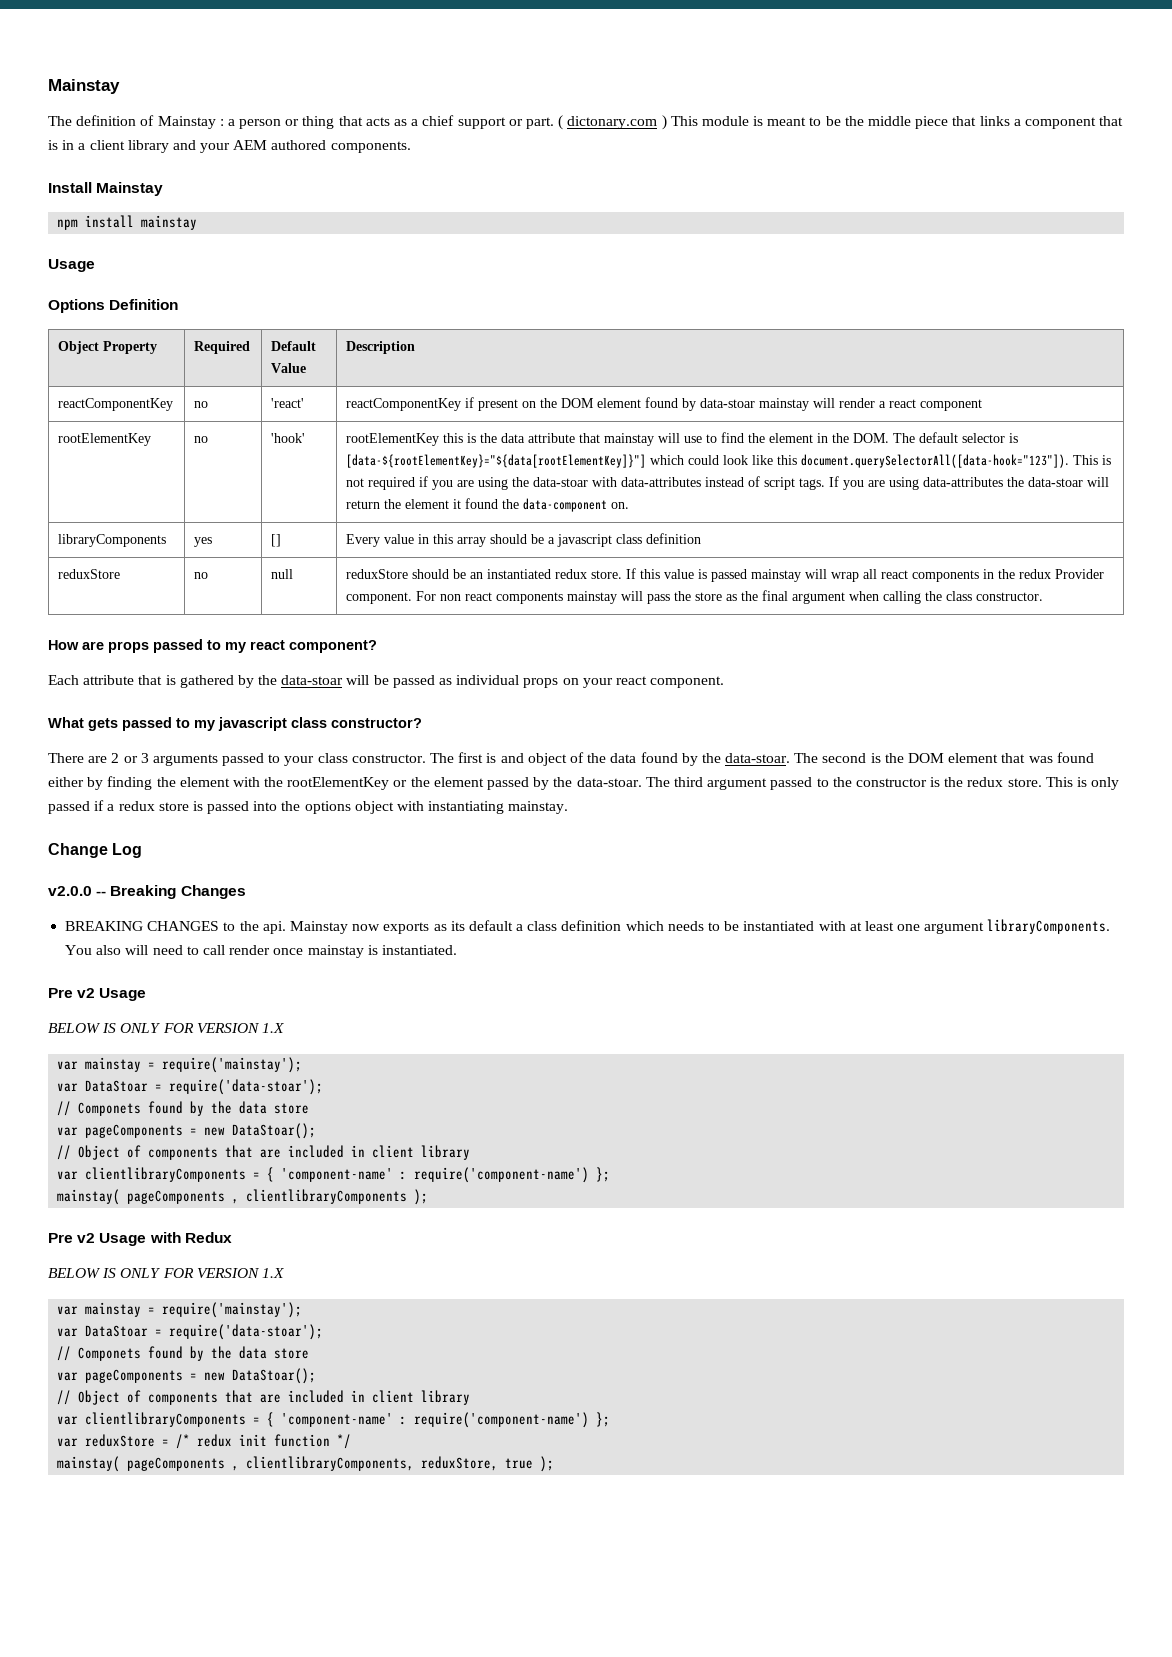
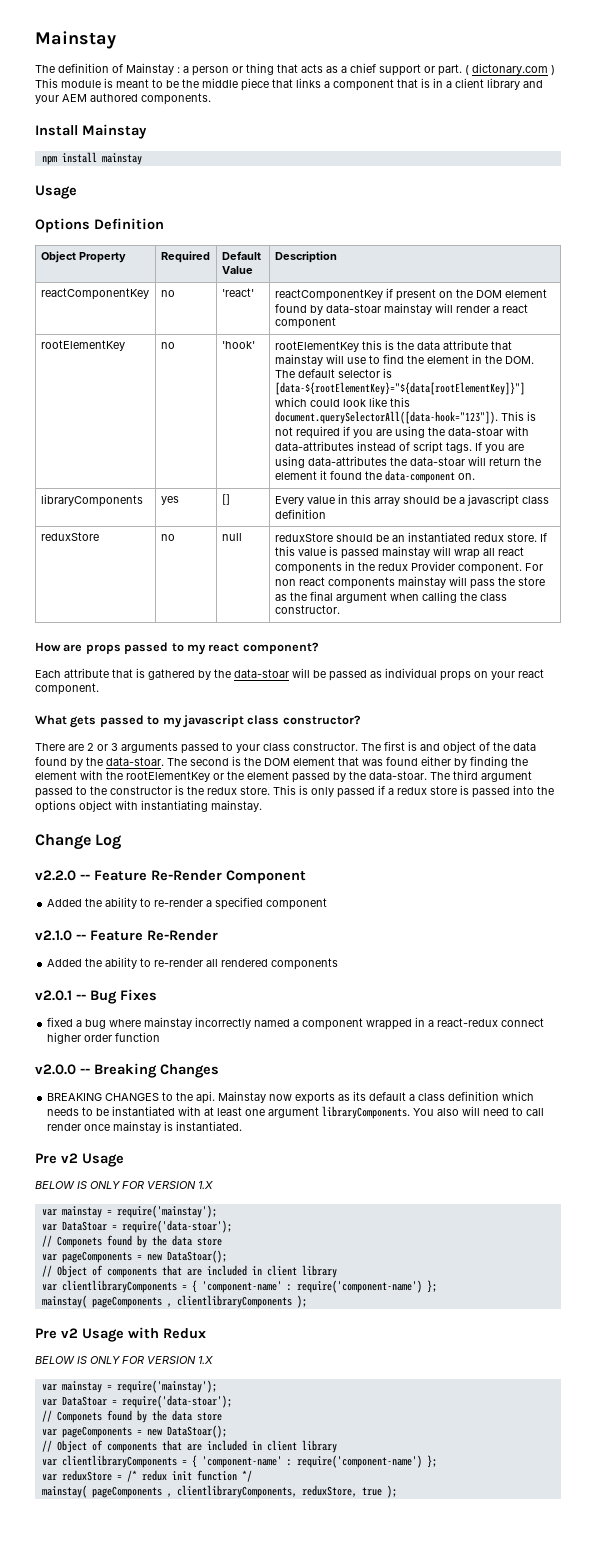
(143, 850) none -> [35,870,306,884] [47,897,328,910] [35,930,218,941] [47,957,339,970] [35,989,157,1004] [47,1017,545,1030] [47,1032,161,1044] // v2.2.0 -- Feature Re-Render Component // Added the ability to re-render a specified component // v2.1.0 -- Feature Re-Render // Added the ability to re-render all rendered components // v2.0.1 -- Bug Fixes // fixed a bug where mainstay incorrectly named a component wrapped in a react-redux connect higher order function

